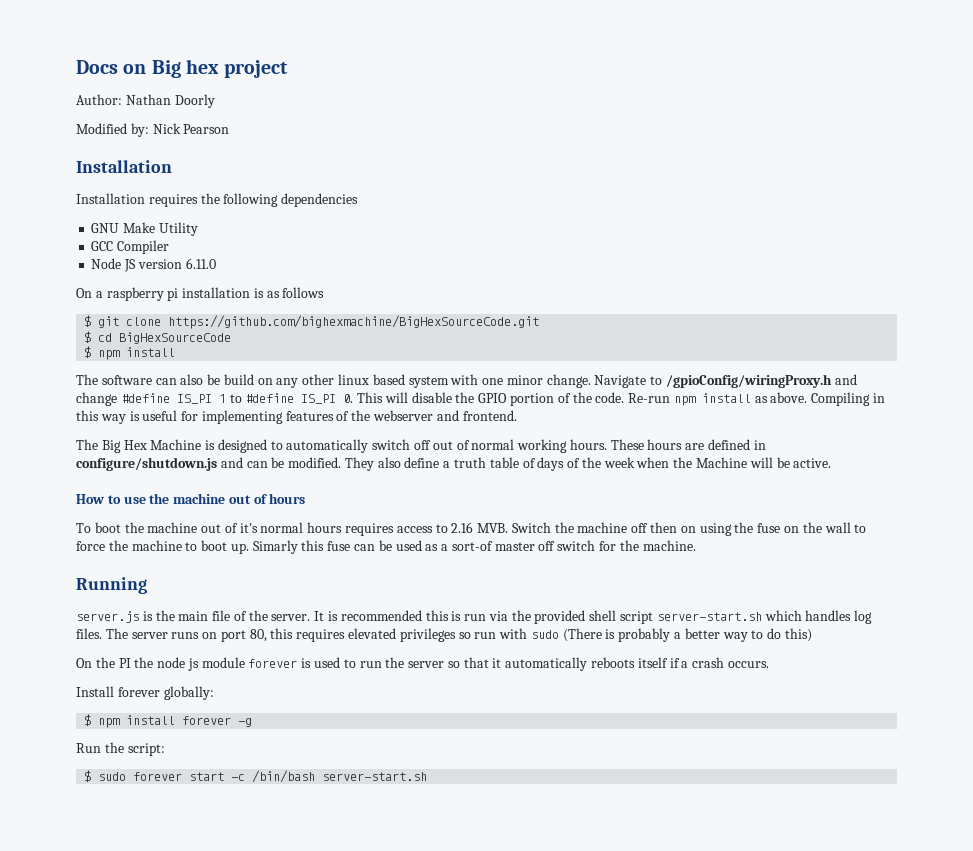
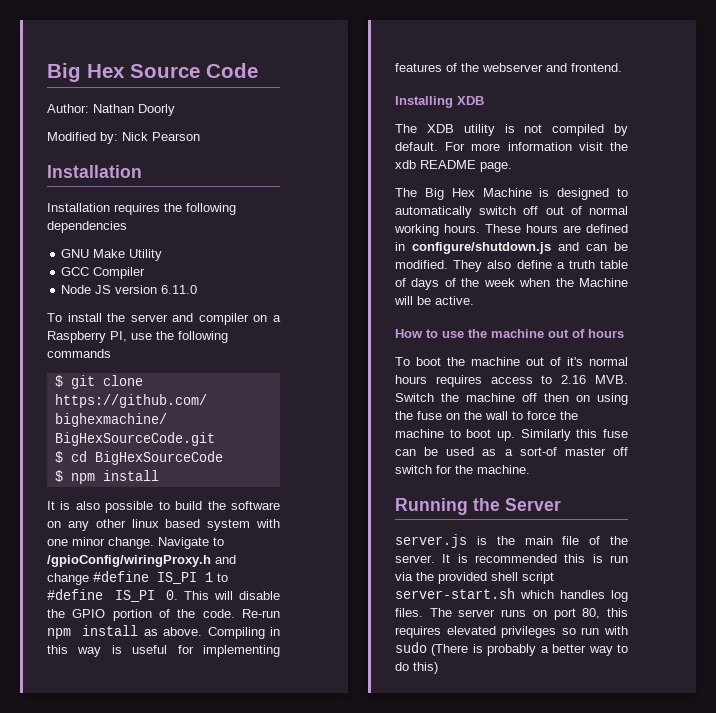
[76,59,289,78] Docs on Big hex project -> [47,63,258,82] Big Hex Source Code
[76,287,325,301] On a raspberry pi installation is as follows -> [47,313,281,325] [47,331,228,343] [47,349,111,358] To install the server and compiler on a Raspberry PI, use the following commands
[76,374,254,385] The software can also be build -> [47,501,280,513] It is also possible to build the software
(517, 415) none -> [395,96,484,108] [395,124,628,136] [395,142,628,151] [395,160,512,172] // Installing XDB // The XDB utility is not compiled by default. For more information visit the xdb README page.
[252,540,298,554] Simarly -> [520,429,571,441] Similarly
(147, 585) none -> [473,498,561,511] the Server
[76,657,769,671] [76,686,214,700] [84,714,253,728] [76,742,165,756] [84,770,428,783] // On the PI the node js module forever is used to run the server so that it automatically reboots itself if a crash occurs. // Install forever globally: // $ npm install forever -g // Run the script: // $ sudo forever start -c /bin/bash server-start.sh -> (438, 668) none

